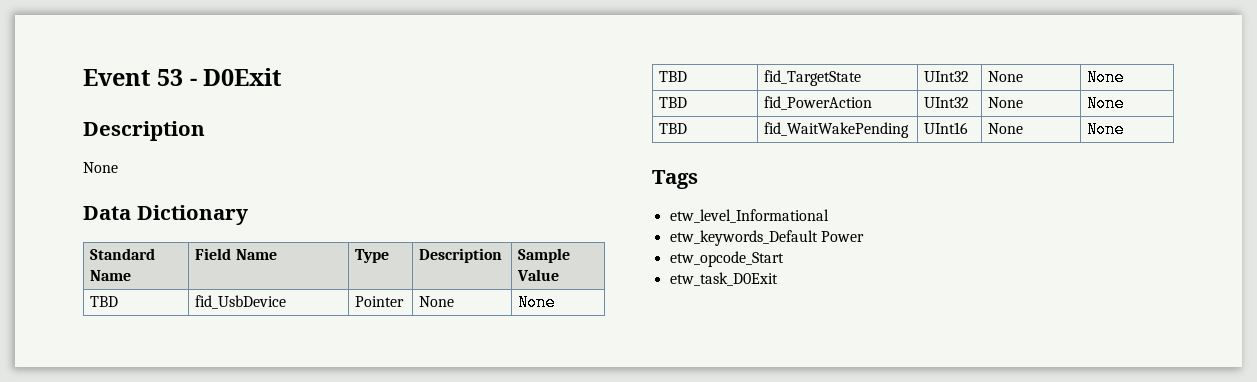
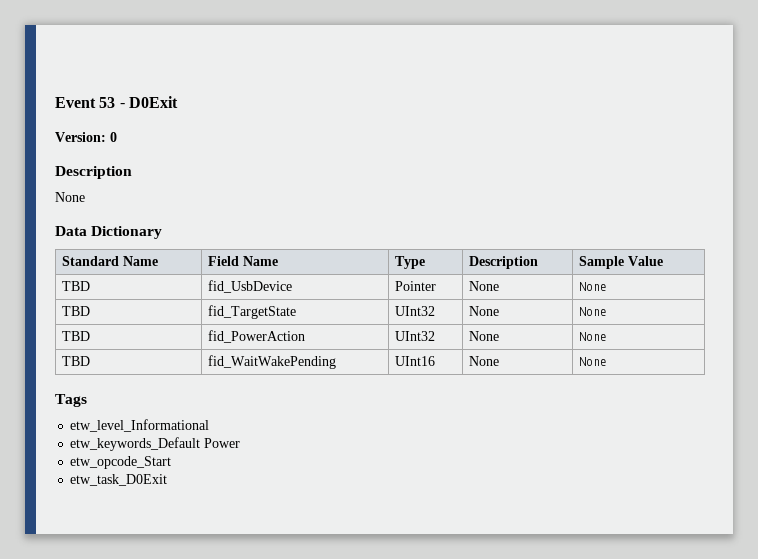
(283, 77) none -> [55,132,117,142] // Version: 0

